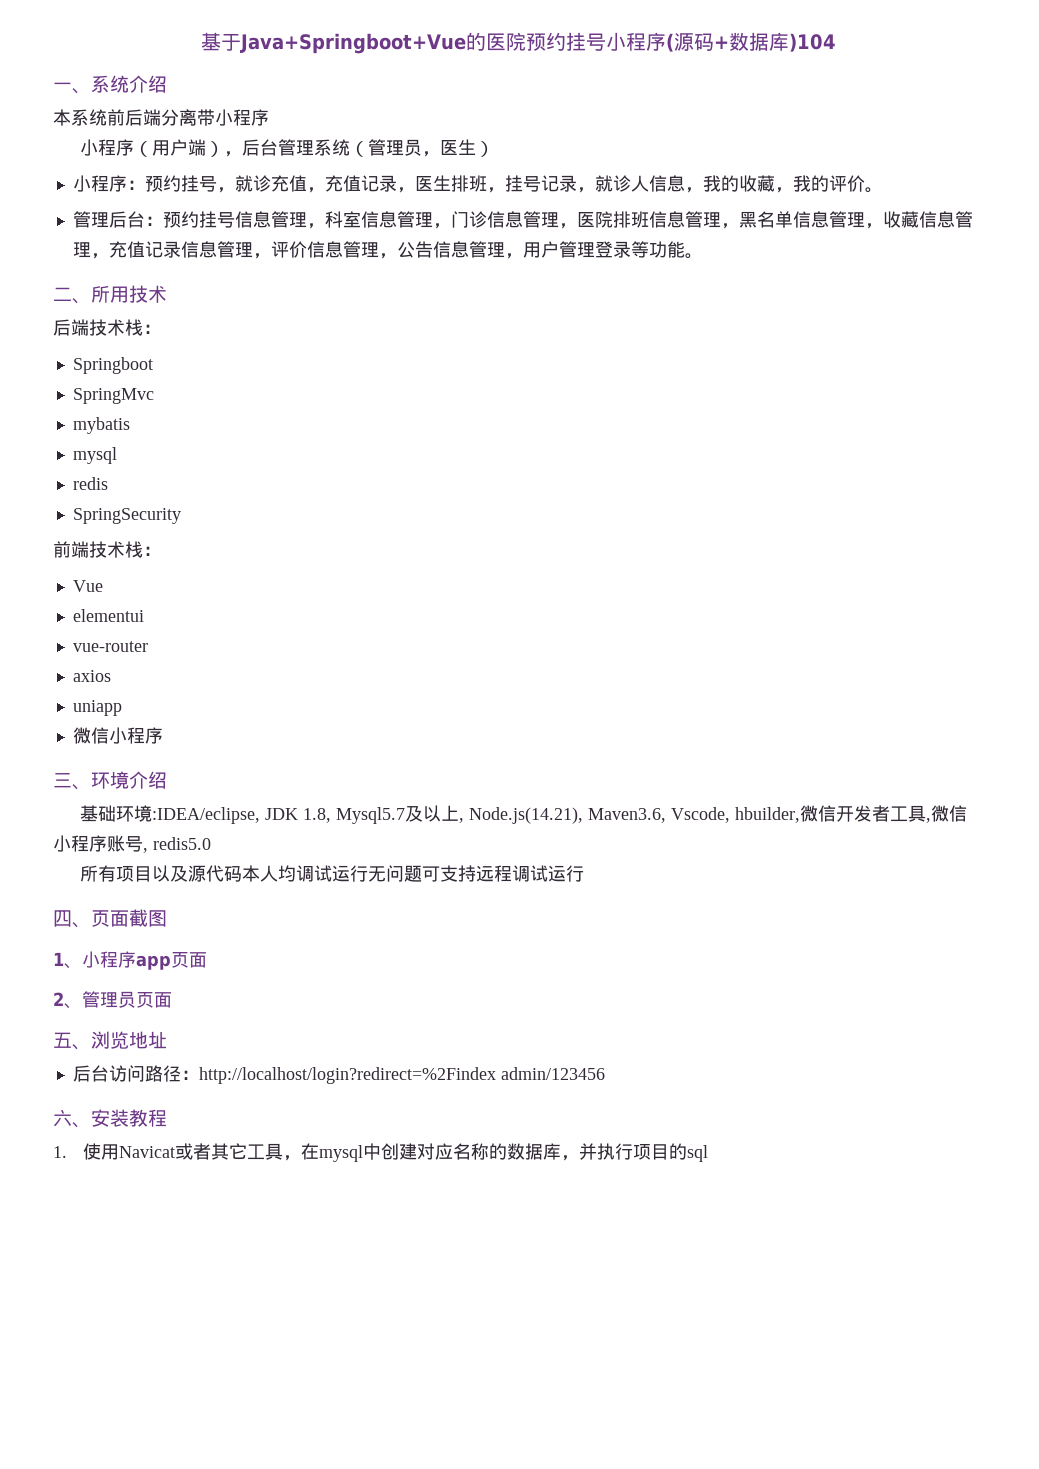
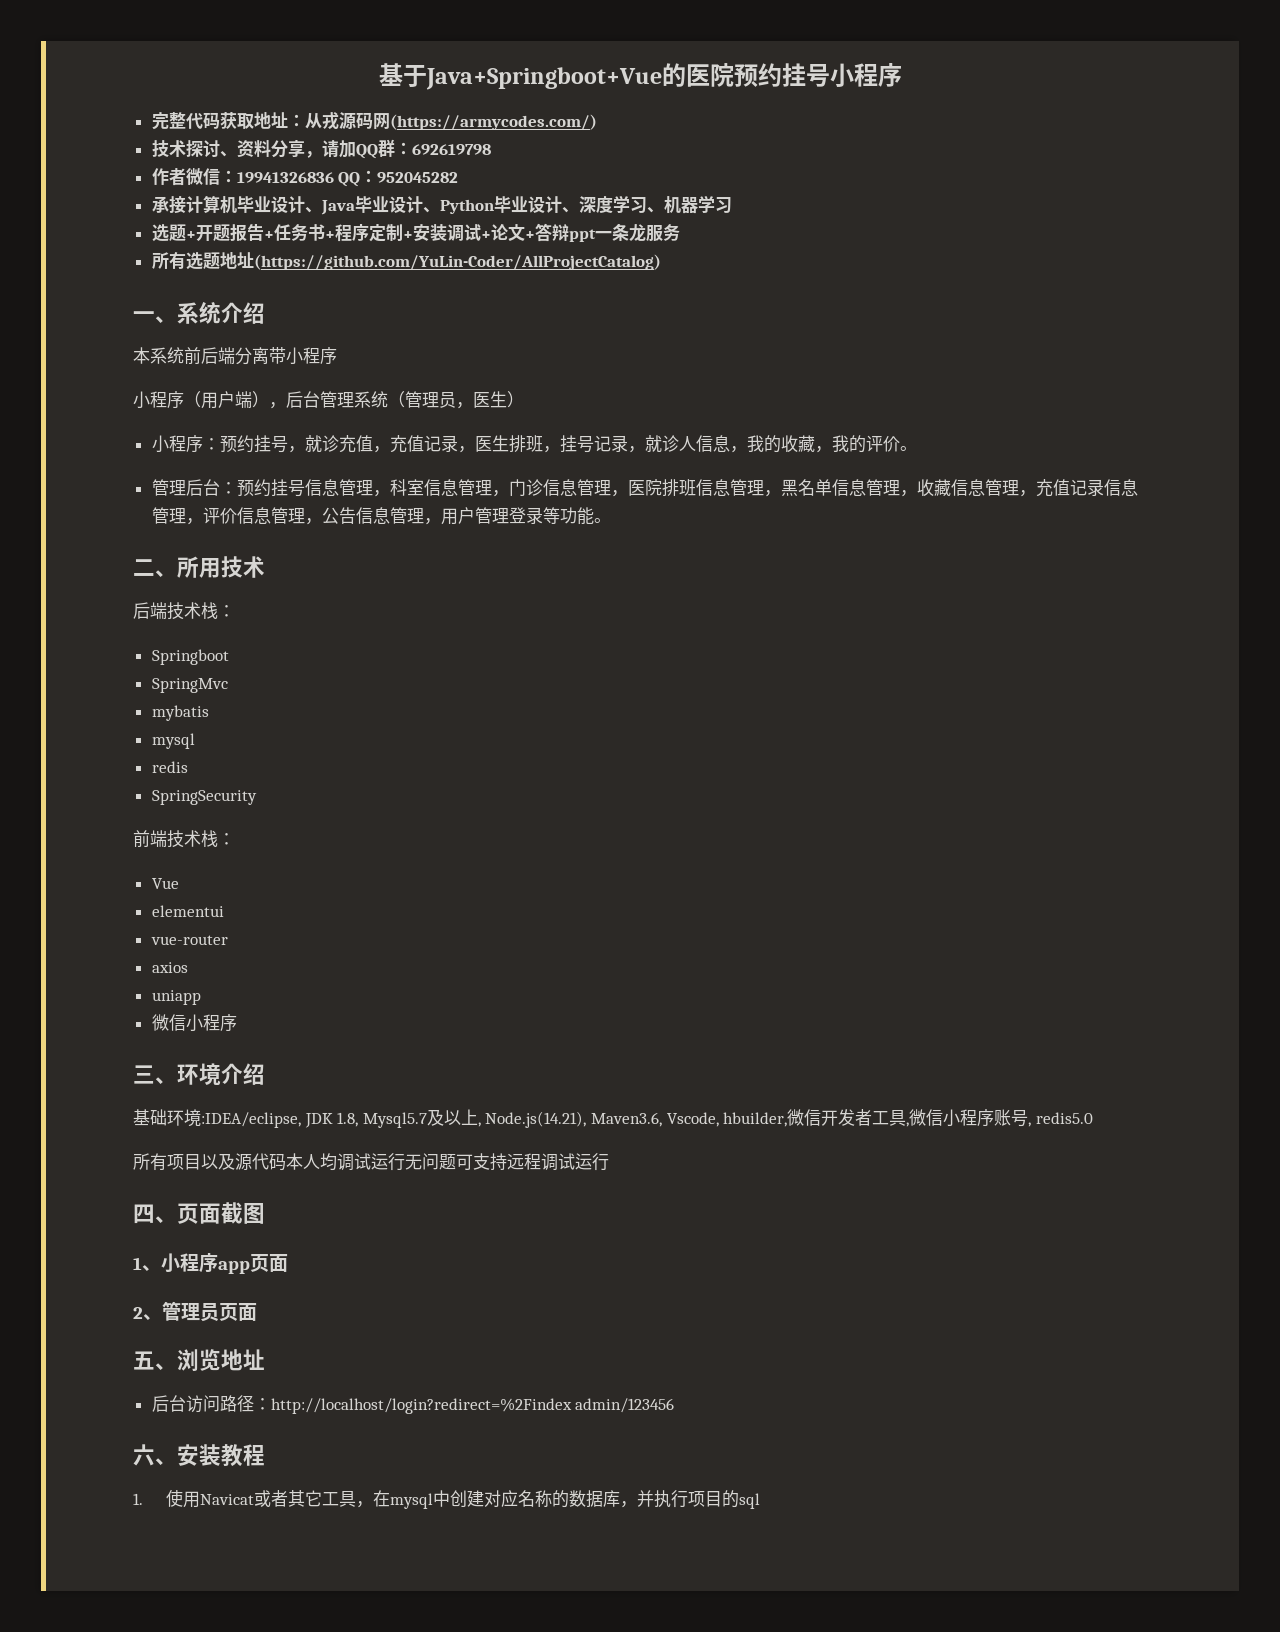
[665,32,836,52] (源码+数据库)104 -> [151,112,597,130] [151,139,491,159] [151,168,459,187] [151,195,732,215] [151,223,680,242] [151,252,661,270] // 完整代码获取地址：从戎源码网(https://armycodes.com/) // 技术探讨、资料分享，请加QQ群：692619798 // 作者微信：19941326836 QQ：952045282 // 承接计算机毕业设计、Java毕业设计、Python毕业设计、深度学习、机器学习 // 选题+开题报告+任务书+程序定制+安装调试+论文+答辩ppt一条龙服务 // 所有选题地址(https://github.com/YuLin-Coder/AllProjectCatalog)

